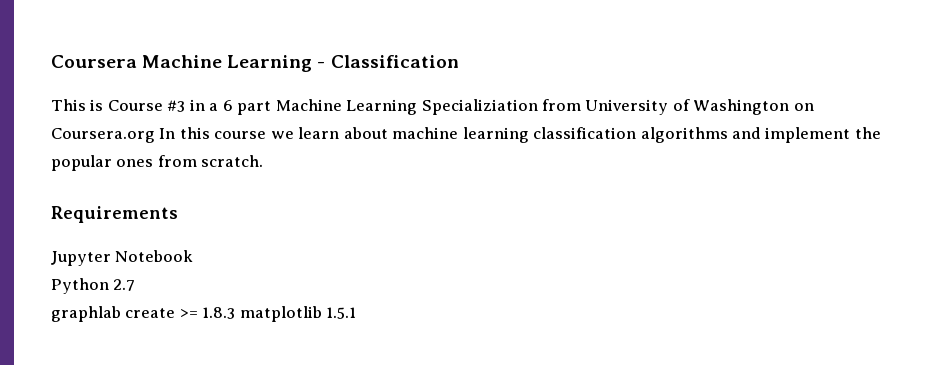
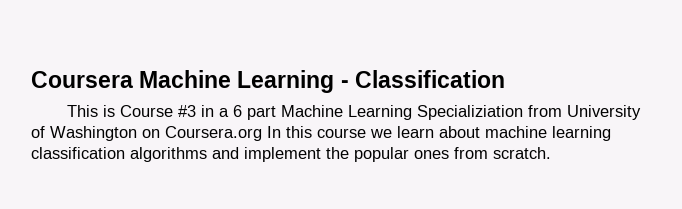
[51,206,178,223] [51,250,194,266] [51,278,136,294] [51,306,357,322] // Requirements // Jupyter Notebook // Python 2.7 // graphlab create >= 1.8.3 matplotlib 1.5.1 -> (551, 153) none

